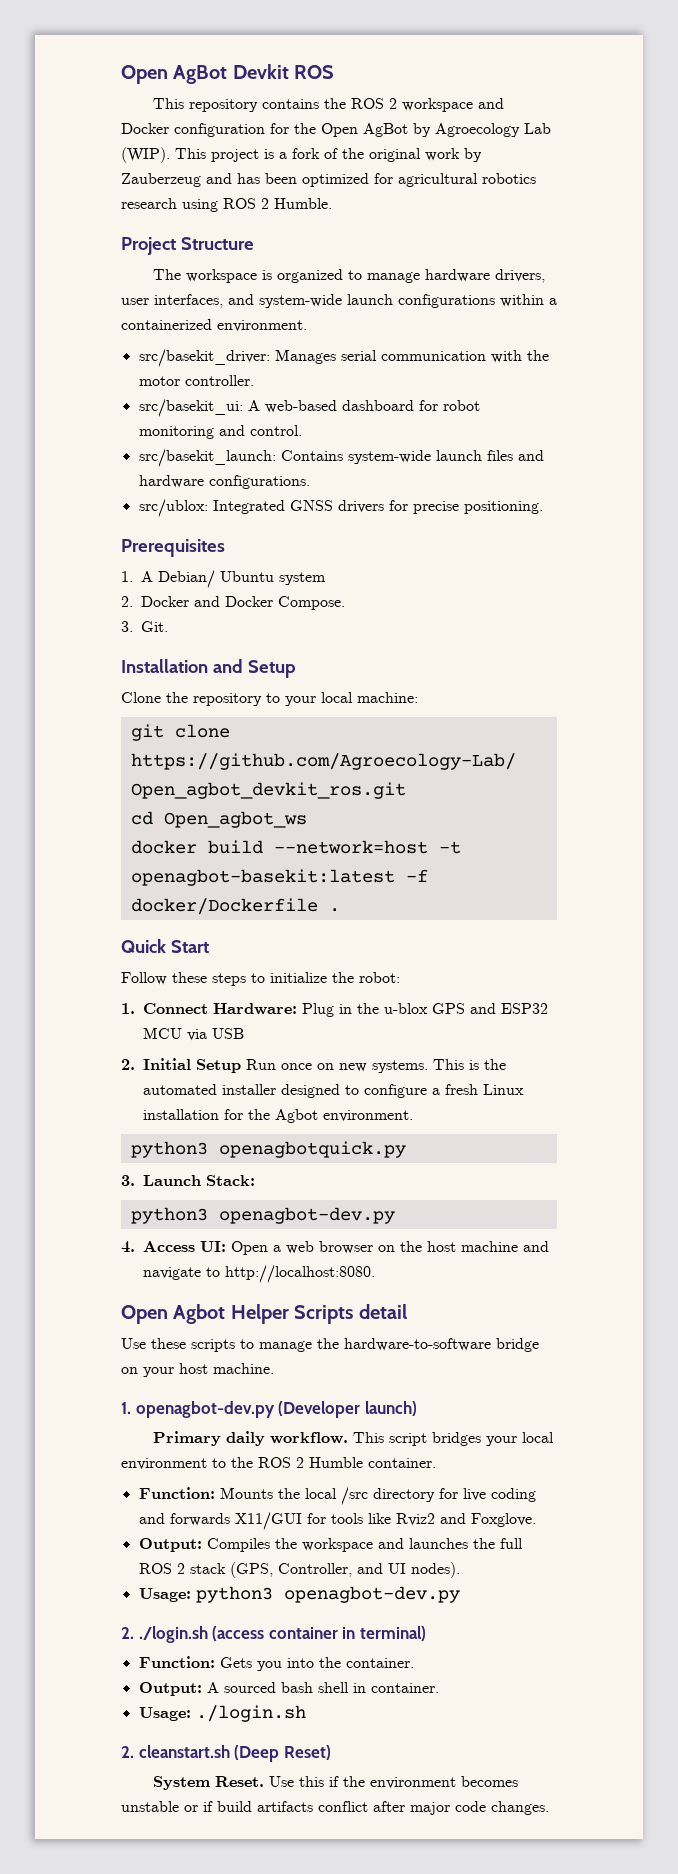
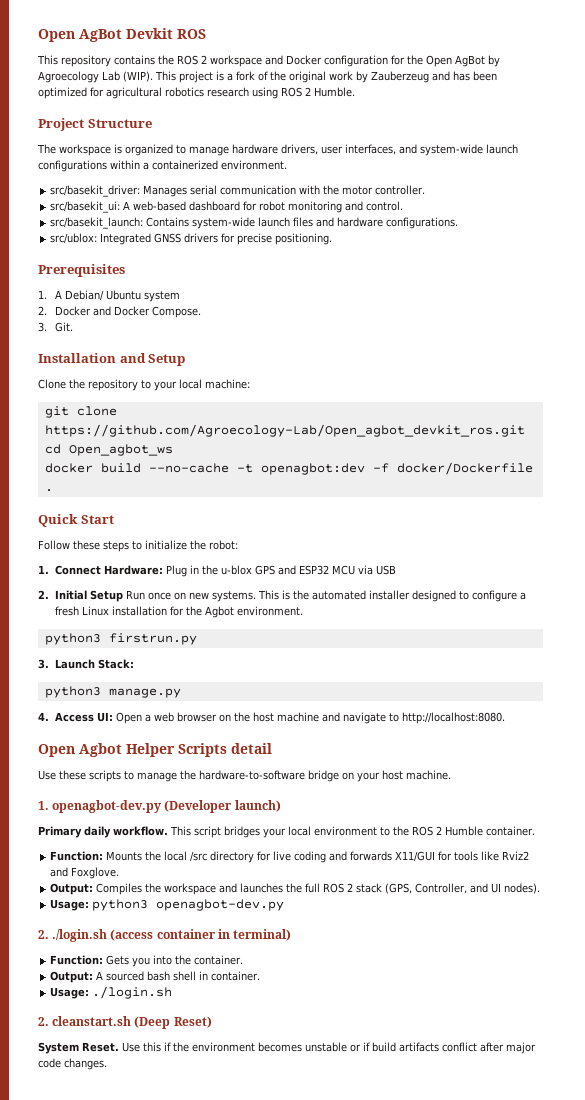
[273,840,461,854] [130,869,395,886] --network=host -t openagbot-basekit:latest -> [148,463,365,475] --no-cache -t openagbot:dev
[218,1141,406,1158] openagbotquick.py -> [108,633,197,645] firstrun.py
[218,1207,395,1224] openagbot-dev.py -> [108,688,181,698] manage.py

